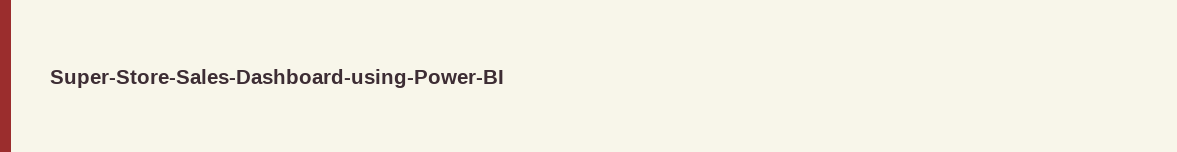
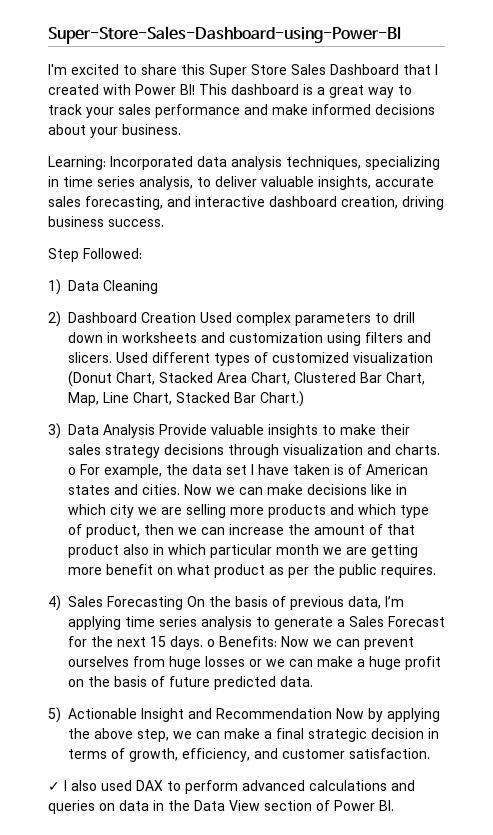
(504, 78) none -> [48,64,438,78] [48,84,412,98] [48,104,435,118] [48,124,181,138] [48,156,440,170] [48,176,434,190] [48,196,444,210] [48,216,164,227] [48,248,142,262] [48,279,158,295] [48,311,415,327] [68,332,431,346] [68,352,433,366] [68,371,425,387] [68,391,304,407] [48,423,410,439] [68,444,440,458] [68,464,428,478] [68,484,407,495] [68,504,429,518] [68,524,415,538] [68,544,418,558] [68,564,436,578] [48,595,404,611] [68,616,445,630] [68,636,414,650] [68,656,441,670] [68,676,313,690] [48,707,440,723] [68,728,439,742] [68,748,430,762] [48,780,415,794] [48,800,394,814] // I'm excited to share this Super Store Sales Dashboard that I created with Power BI! This dashboard is a great way to track your sales performance and make informed decisions about your business. // Learning: Incorporated data analysis techniques, specializing in time series analysis, to deliver valuable insights, accurate sales forecasting, and interactive dashboard creation, driving business success. // Step Followed: // 1) Data Cleaning // 2) Dashboard Creation Used complex parameters to drill down in worksheets and customization using filters and slicers. Used different types of customized visualization (Donut Chart, Stacked Area Chart, Clustered Bar Chart, Map, Line Chart, Stacked Bar Chart.) // 3) Data Analysis Provide valuable insights to make their sales strategy decisions through visualization and charts. o For example, the data set I have taken is of American states and cities. Now we can make decisions like in which city we are selling more products and which type of product, then we can increase the amount of that product also in which particular month we are getting more benefit on what product as per the public requires. // 4) Sales Forecasting On the basis of previous data, I’m applying time series analysis to generate a Sales Forecast for the next 15 days. o Benefits: Now we can prevent ourselves from huge losses or we can make a huge profit on the basis of future predicted data. // 5) Actionable Insight and Recommendation Now by applying the above step, we can make a final strategic decision in terms of growth, efficiency, and customer satisfaction. // ✓ I also used DAX to perform advanced calculations and queries on data in the Data View section of Power BI.

